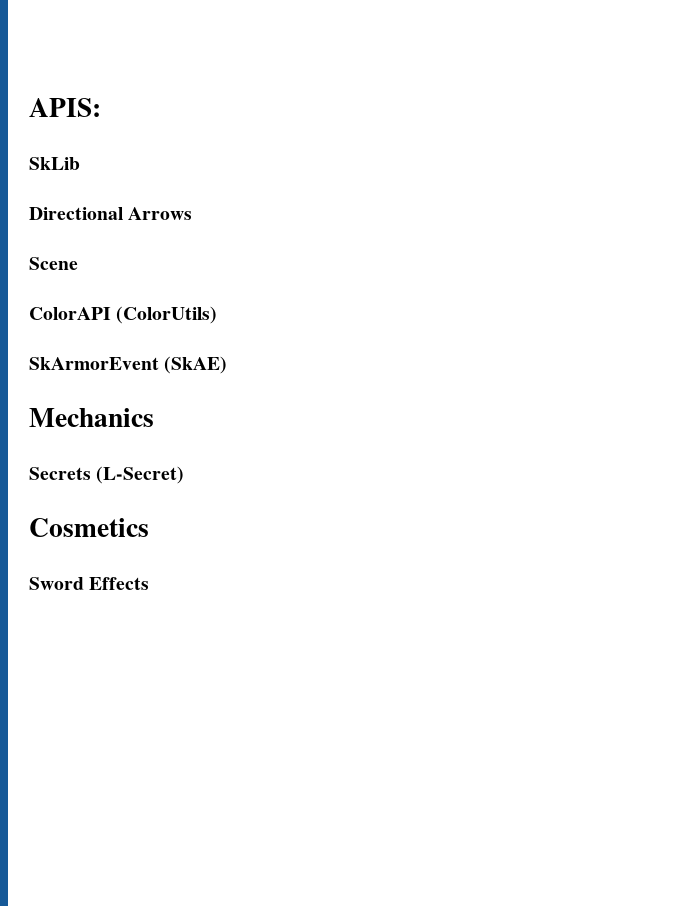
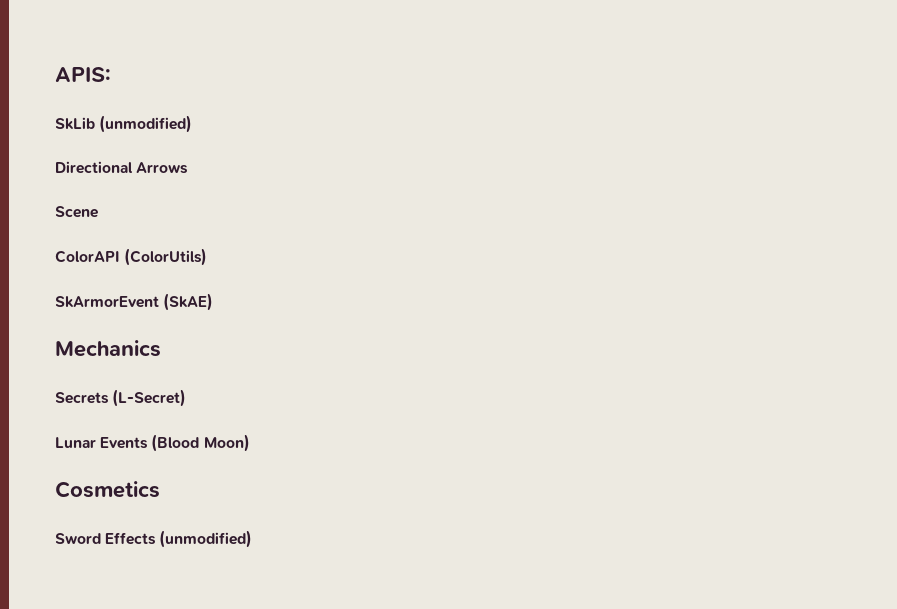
(80, 163) none -> [99,115,193,133] (unmodified)
(185, 475) none -> [55,434,250,452] // Lunar Events (Blood Moon)
(150, 583) none -> [159,530,253,548] (unmodified)

